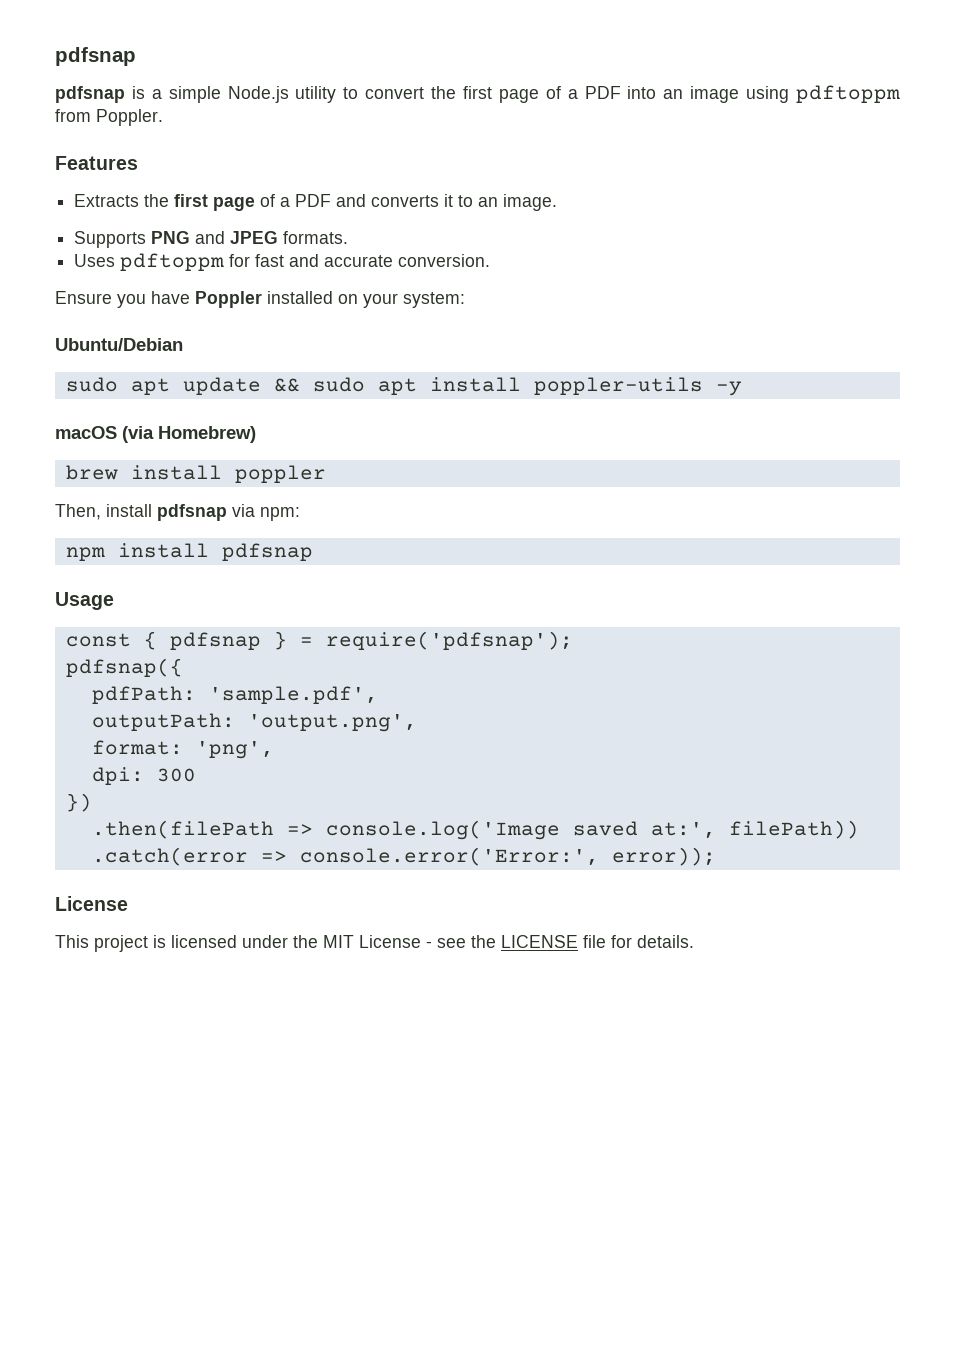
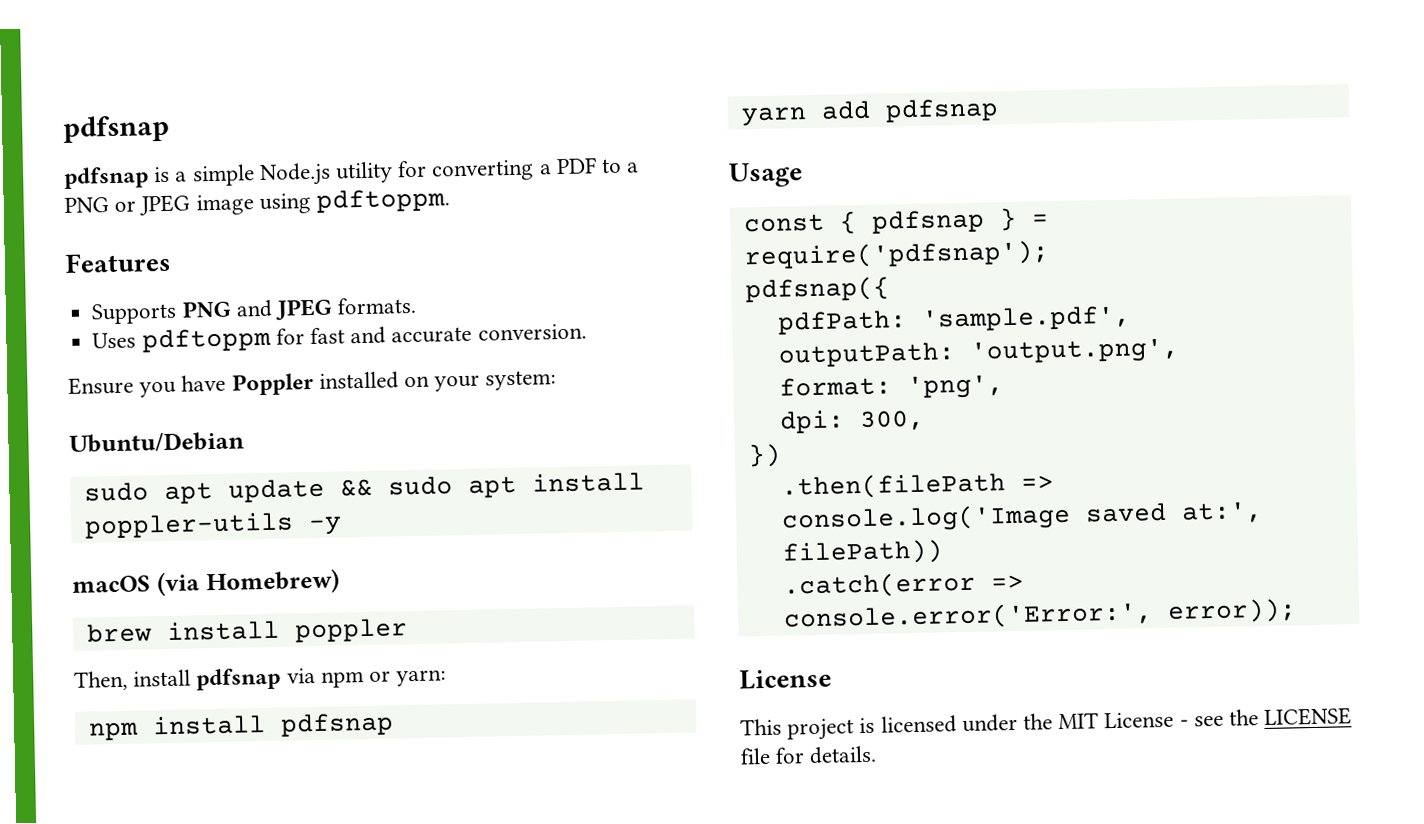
[343,85,901,103] [55,109,163,126] [55,156,138,170] [74,194,558,211] to convert the first page of a PDF into an image using pdftoppm from Poppler. // Features // Extracts the first page of a PDF and converts it to an image. -> [397,157,640,182] [64,188,451,216] [65,251,172,273] for converting a PDF to a PNG or JPEG image using pdftoppm. // Features
[260,507,300,521] npm: -> [320,669,447,688] npm or yarn:
(313, 552) none -> [740,98,999,127] // yarn add pdfsnap
[156,768,196,782] 300 -> [859,409,925,432] 300,

